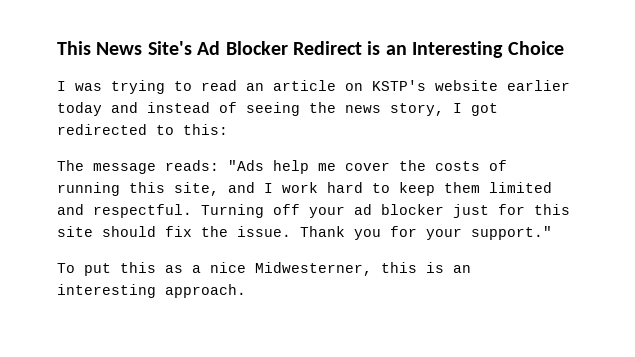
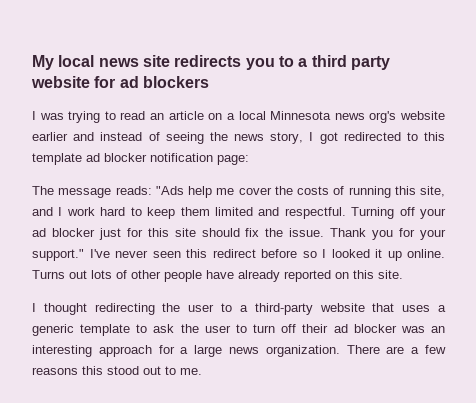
[57,41,564,58] This News Site's Ad Blocker Redirect is an Interesting Choice -> [32,55,390,70] [31,76,209,88] My local news site redirects you to a third party website for ad blockers
[372,80,426,91] KSTP's -> [226,111,397,123] a local Minnesota news org's
[57,102,102,116] today -> (68, 136) none
[183,124,228,135] this: -> [424,132,446,141] [32,153,249,165] this template ad blocker notification page:
[57,262,471,276] [57,284,246,298] // To put this as a nice Midwesterner, this is an interesting approach. -> [89,249,445,261] [32,270,403,282] [32,303,446,315] [32,324,445,336] [32,345,447,357] [32,366,202,375] I've never seen this redirect before so I looked it up online. Turns out lots of other people have already reported on this site. // I thought redirecting the user to a third-party website that uses a generic template to ask the user to turn off their ad blocker was an interesting approach for a large news organization. There are a few reasons this stood out to me.

